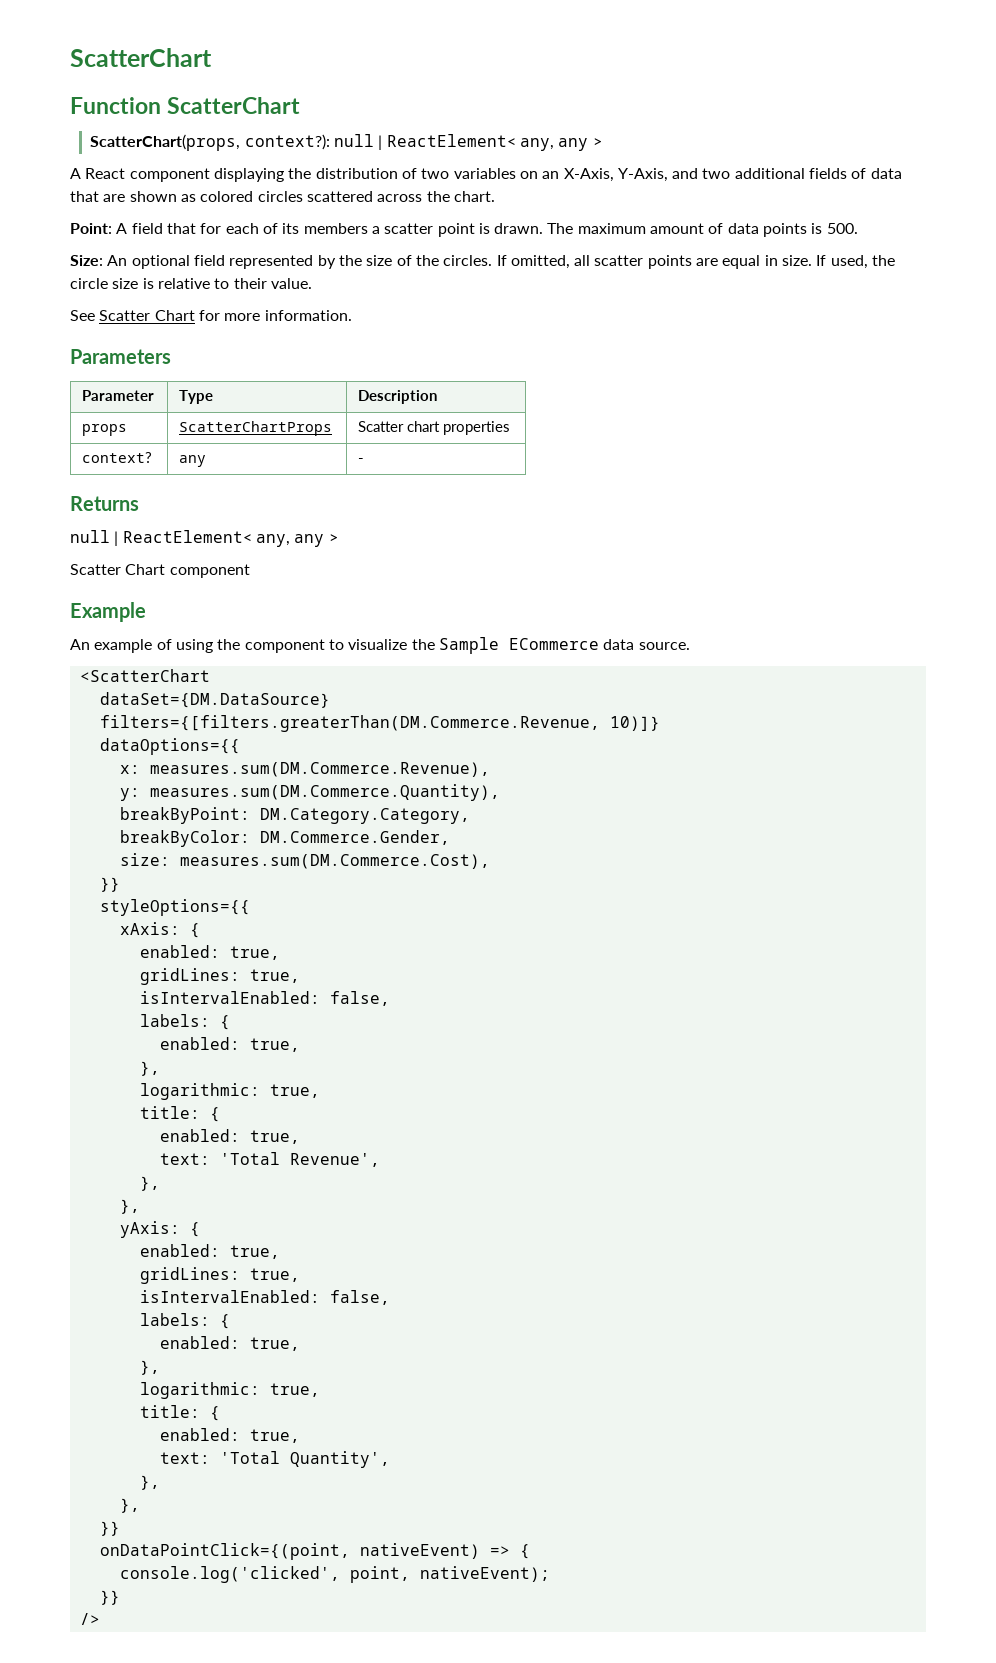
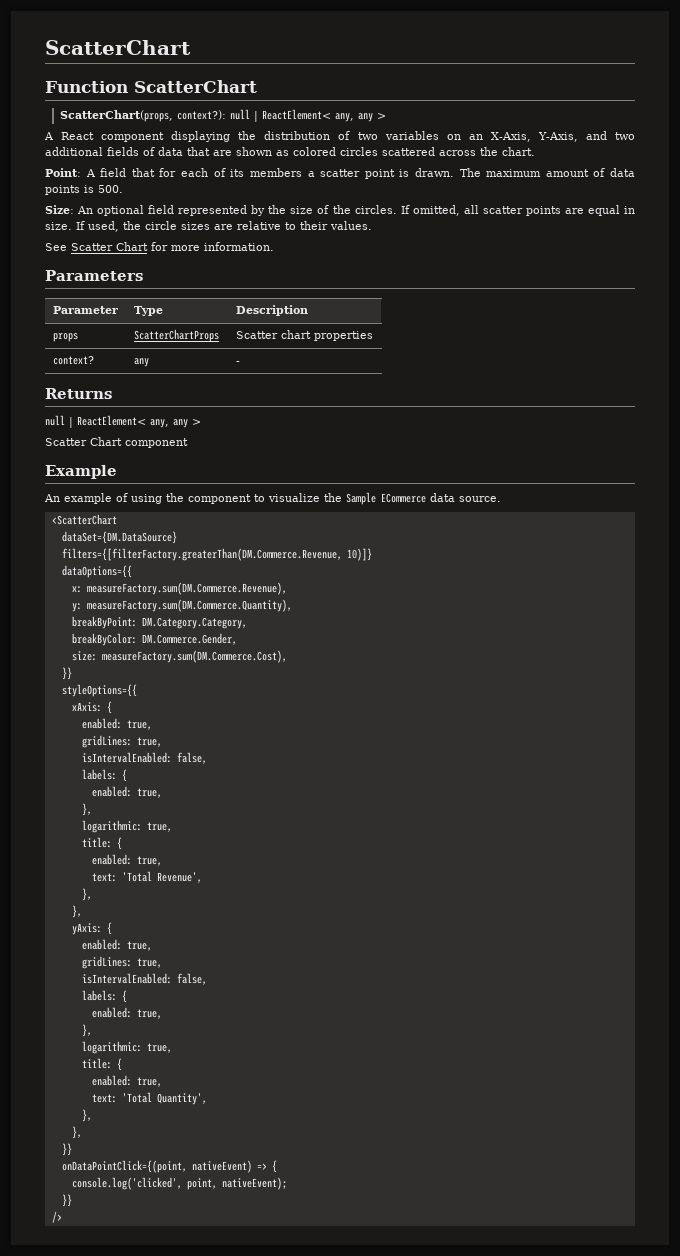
[112,278,154,289] size is -> [181,222,233,230] sizes are
[270,278,312,289] value. -> [330,221,372,230] values.
[99,715,600,732] filters={[filters.greaterThan(DM.Commerce.Revenue, -> [61,548,342,561] filters={[filterFactory.greaterThan(DM.Commerce.Revenue,
[149,762,490,777] measures.sum(DM.Commerce.Revenue), -> [86,582,287,595] measureFactory.sum(DM.Commerce.Revenue),
[149,784,500,801] measures.sum(DM.Commerce.Quantity), -> [86,599,292,612] measureFactory.sum(DM.Commerce.Quantity),
[179,854,490,869] measures.sum(DM.Commerce.Cost), -> [101,650,287,663] measureFactory.sum(DM.Commerce.Cost),

